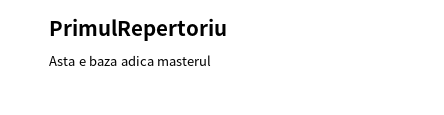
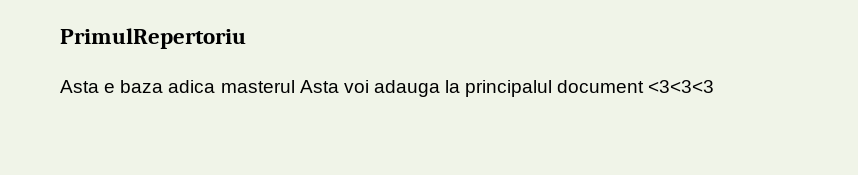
(212, 60) none -> [299,80,715,97] Asta voi adauga la principalul document <3<3<3

